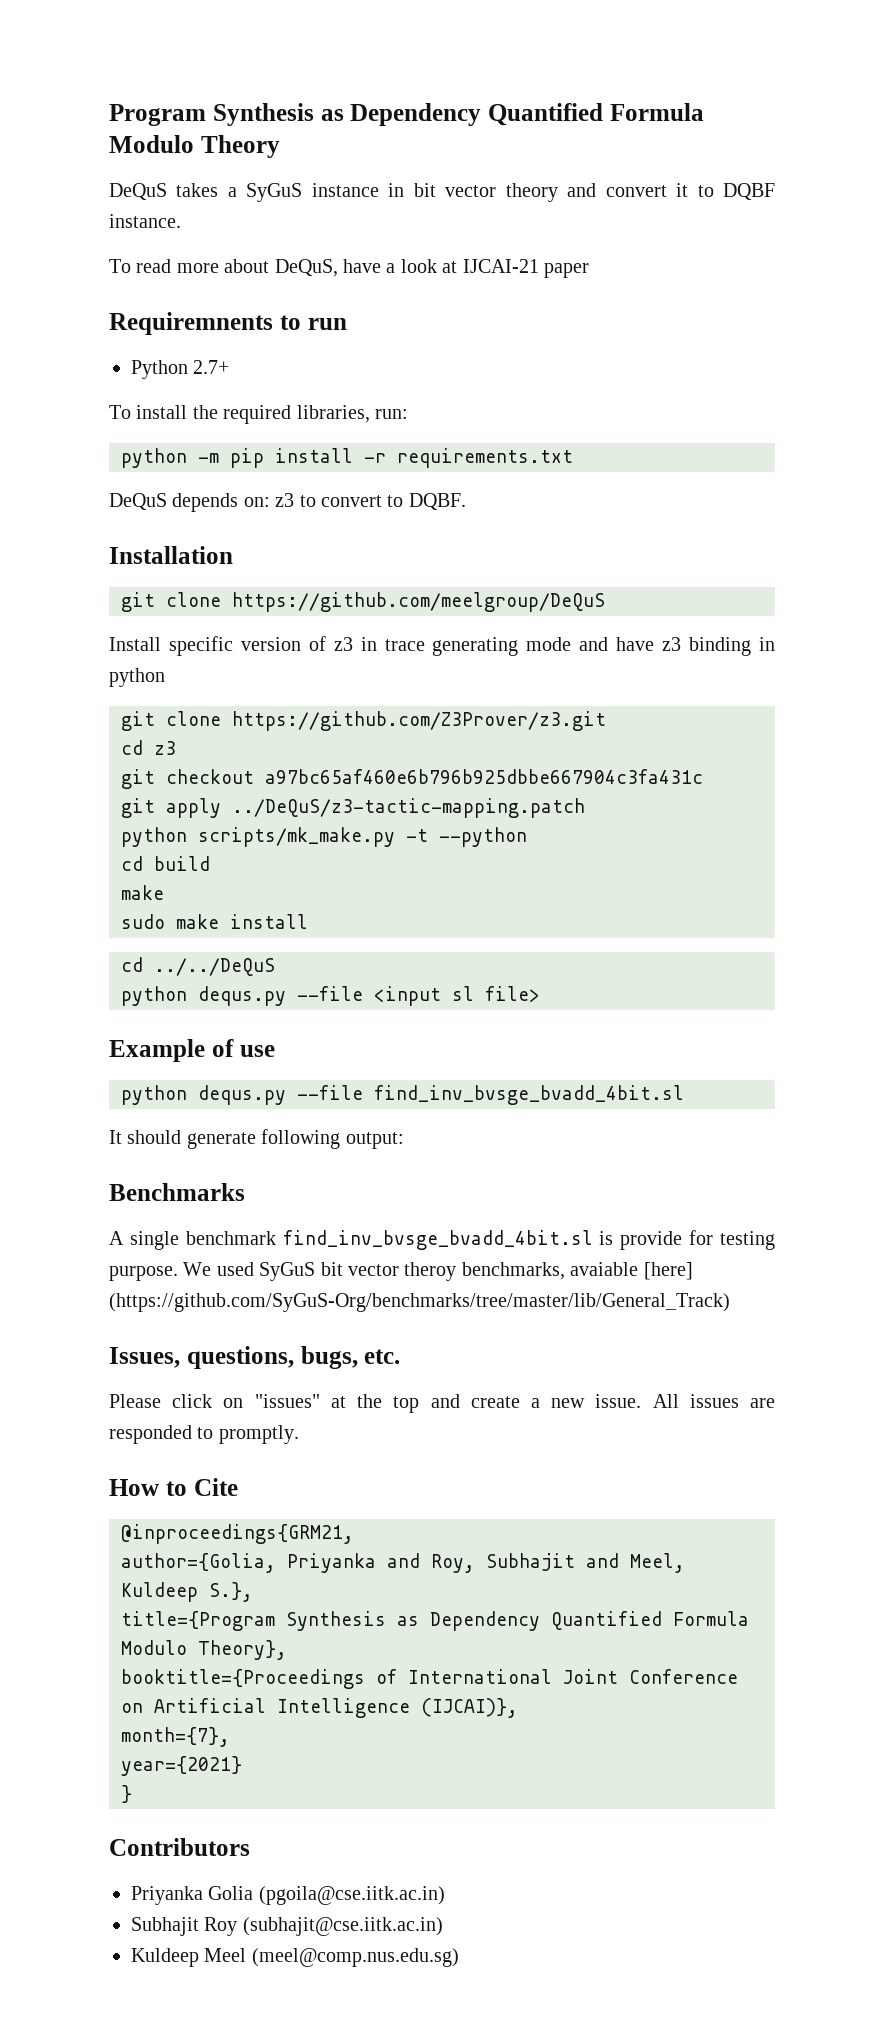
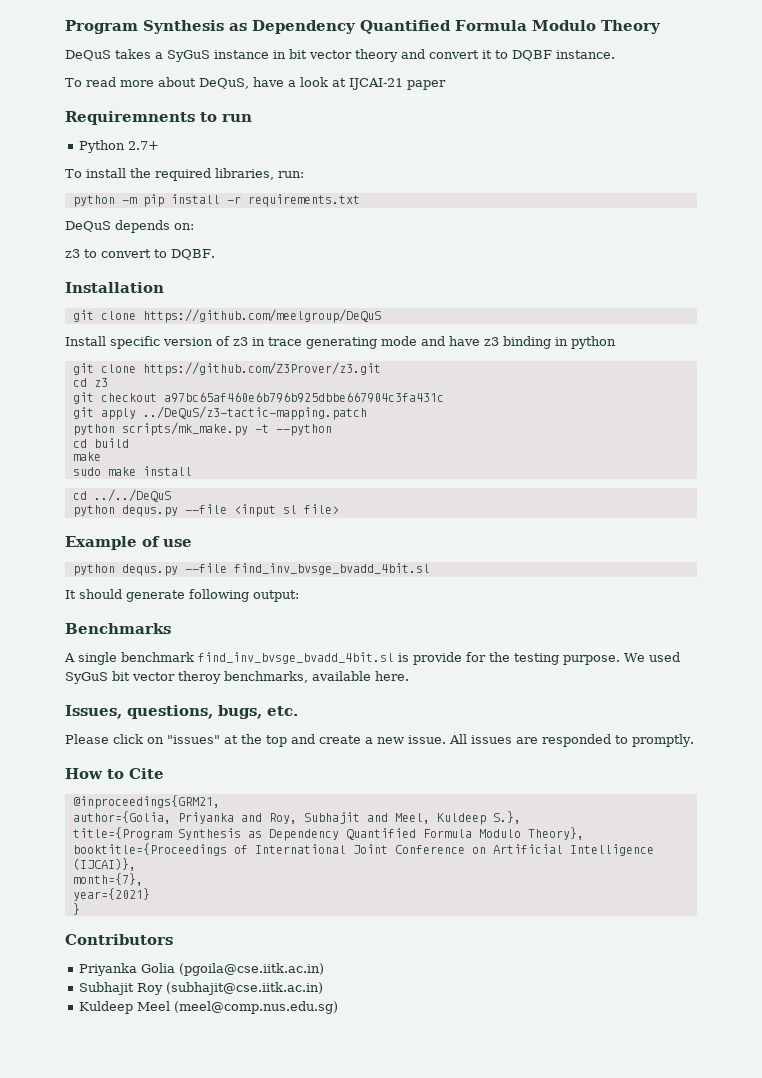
(270, 502) none -> (194, 226) //
(714, 1237) none -> [489,652,510,662] the
[570,1262,693,1280] [109,1293,730,1312] avaiable [here] (https://github.com/SyGuS-Org/benchmarks/tree/master/lib/General_Track) -> [312,671,409,681] available here.

